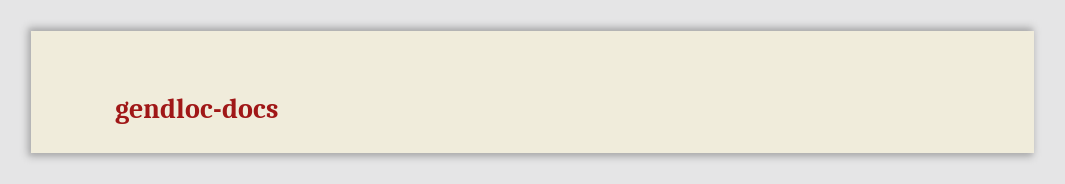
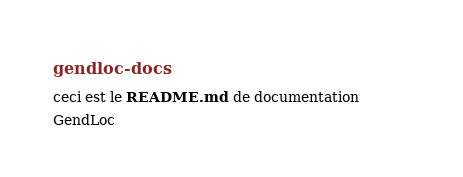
(278, 111) none -> [53,91,359,102] [53,114,115,125] // ceci est le README.md de documentation GendLoc

